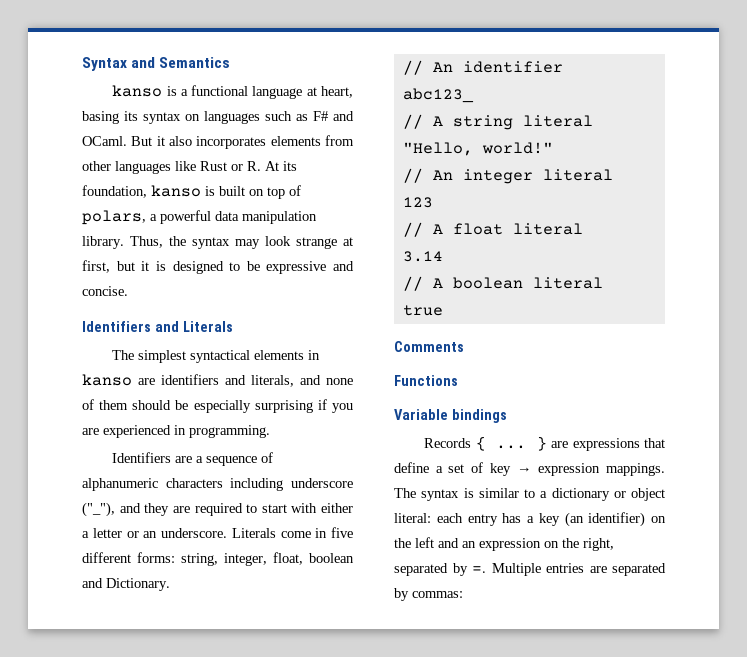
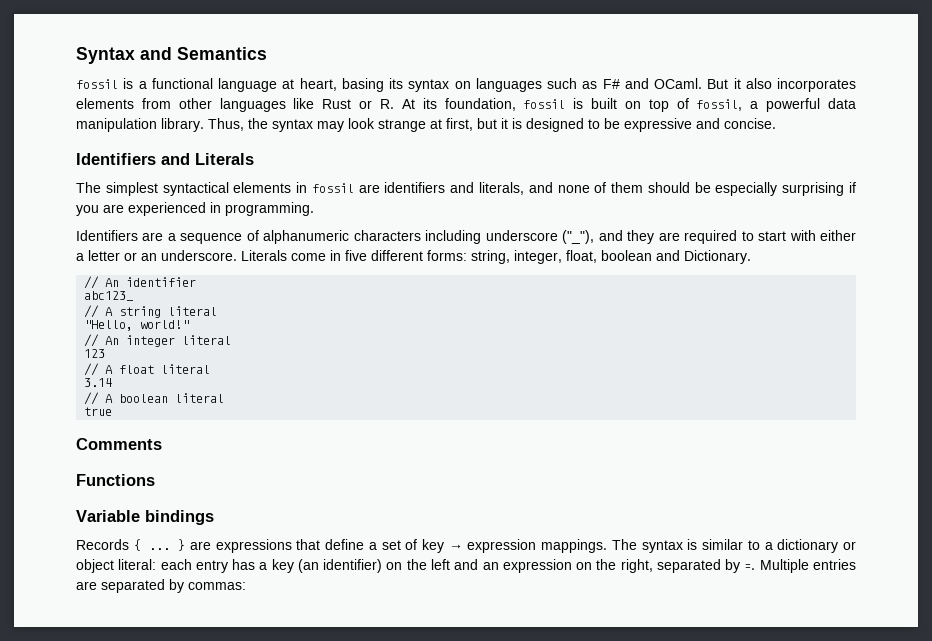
[112,85,163,97] kanso -> [76,79,118,89] fossil
[151,185,201,197] kanso -> [523,99,566,109] fossil
[82,210,146,225] polars, -> [696,99,743,111] fossil,
[82,374,132,386] kanso -> [311,183,354,193] fossil

